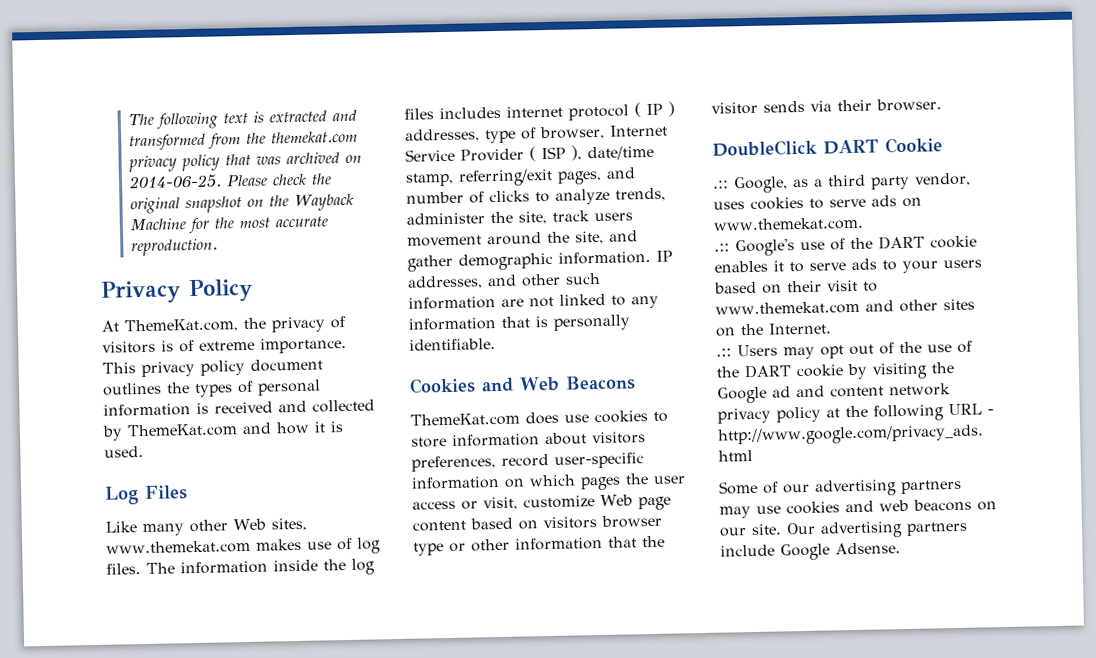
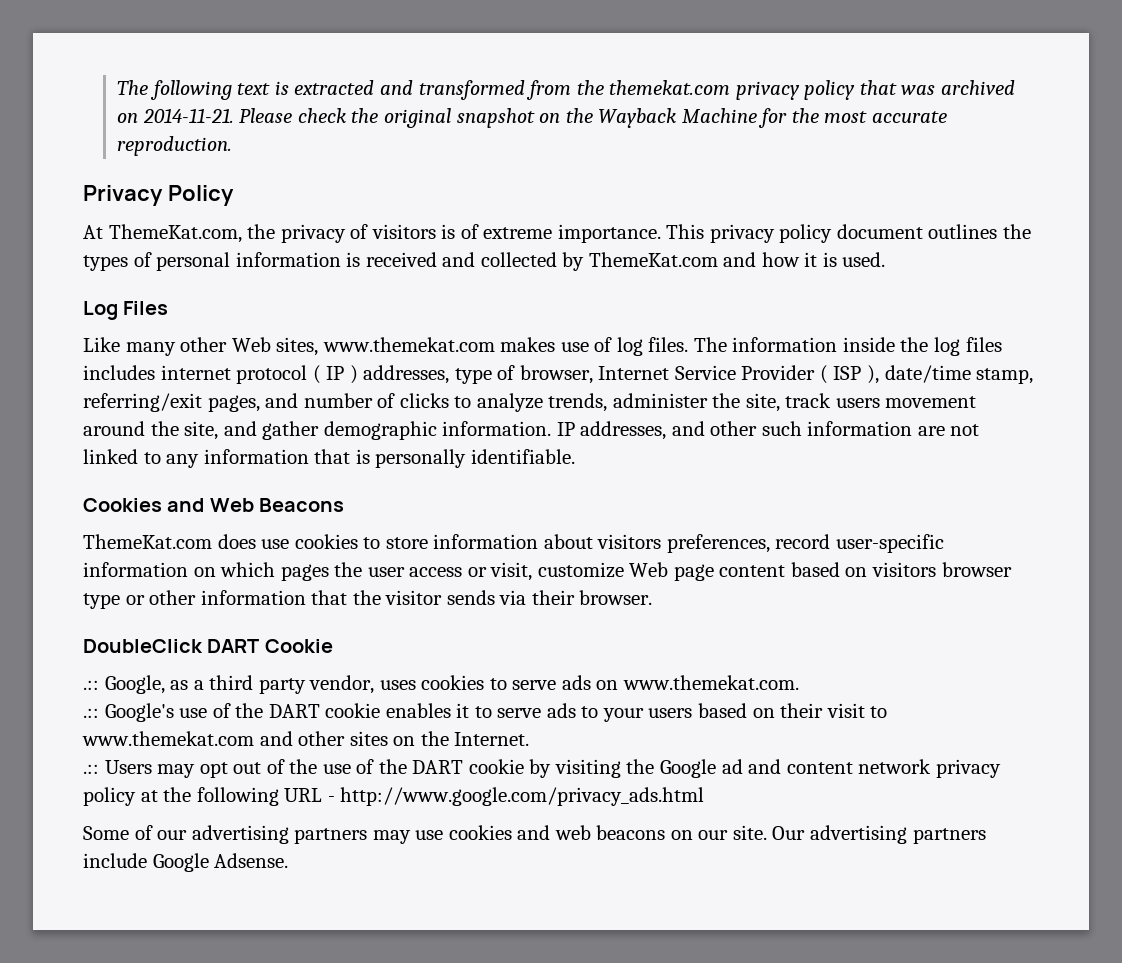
[128,174,223,190] 2014-06-25. -> [142,108,234,123] 2014-11-21.

